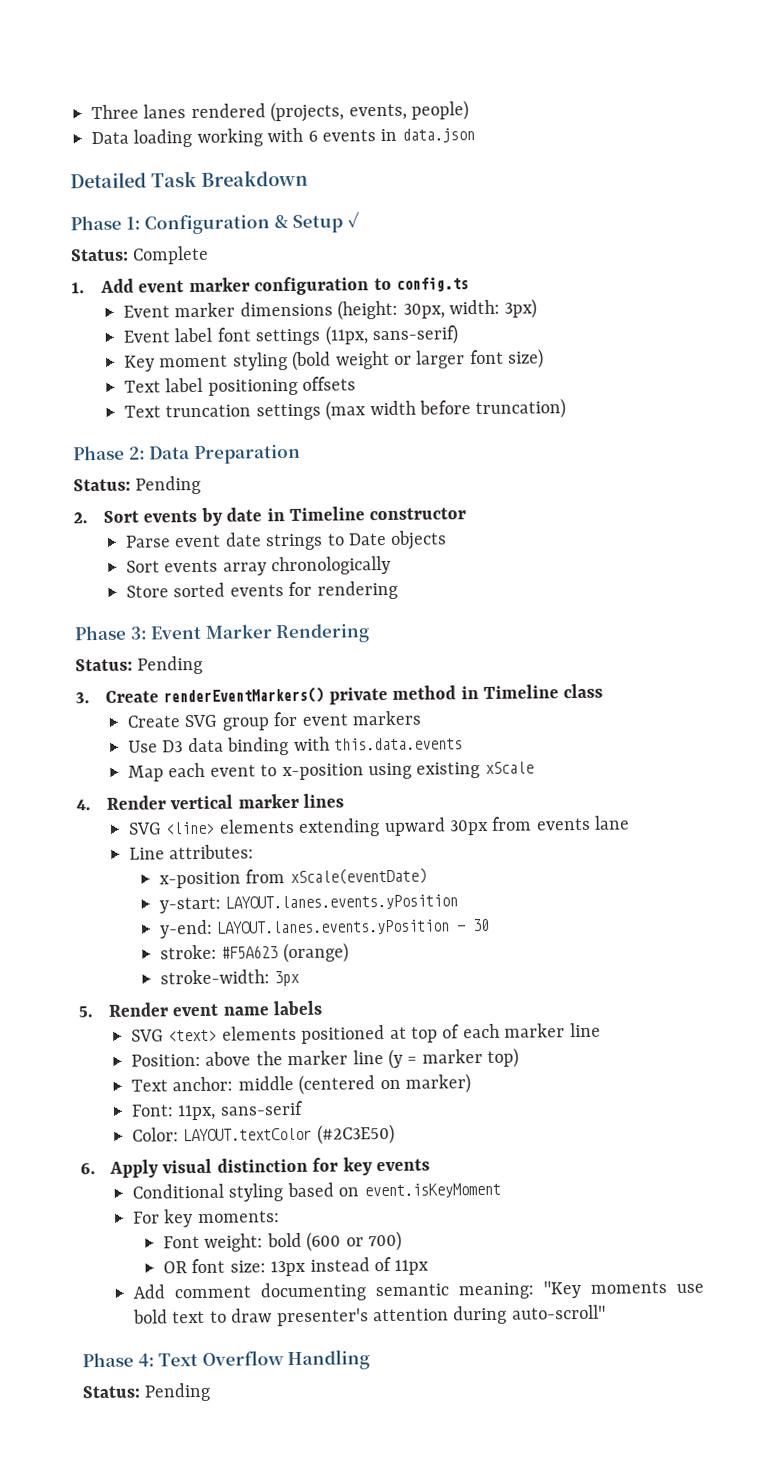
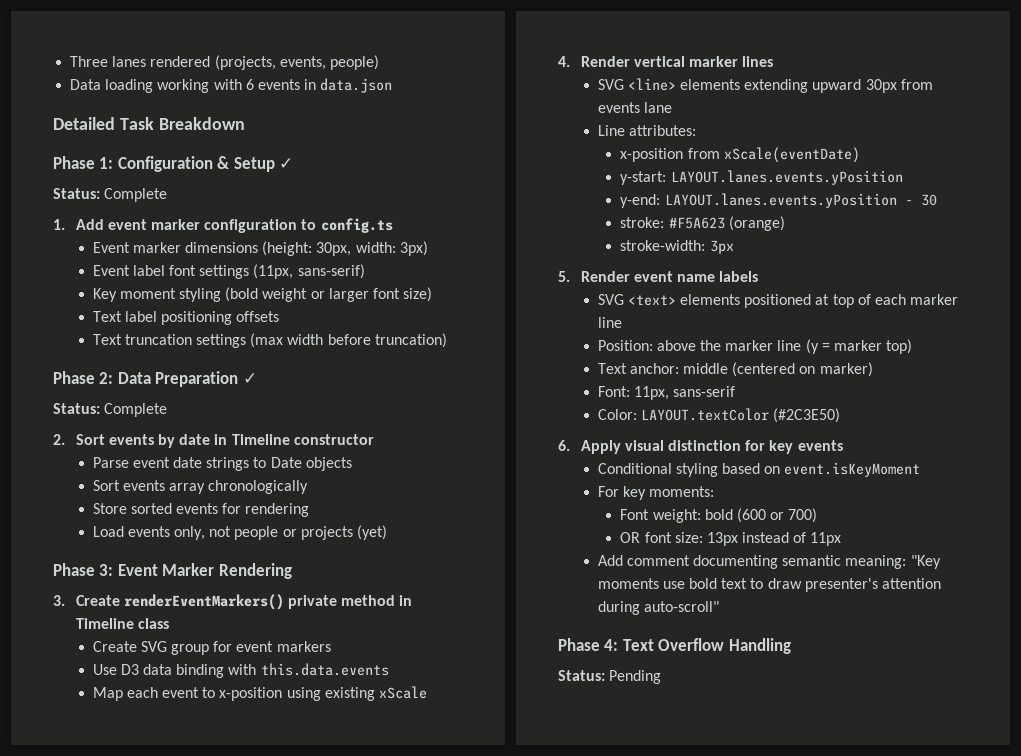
[73,475,202,495] // Status: Pending -> [242,373,257,384] [53,403,168,417] ✓ // Status: Complete
(398, 590) none -> [92,525,387,540] // Load events only, not people or projects (yet)
[75,655,204,675] // Status: Pending -> (292, 571) none

